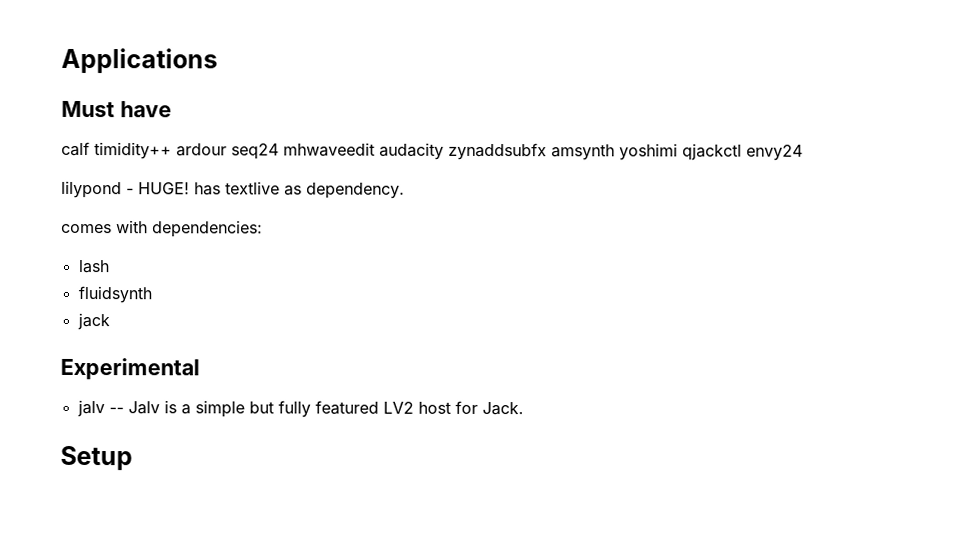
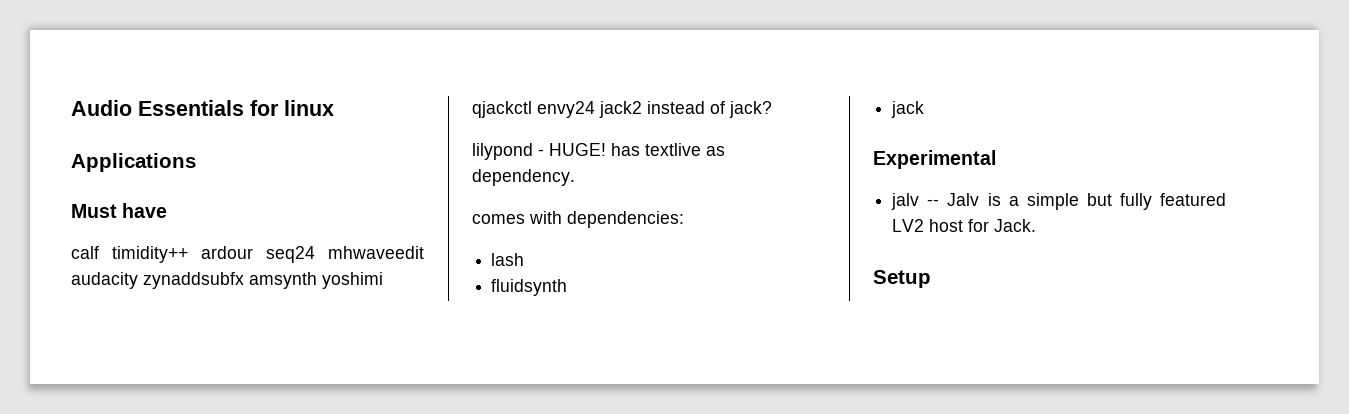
(61, 60) none -> [71,100,334,116] Audio Essentials for linux //
(803, 152) none -> [599,101,772,118] jack2 instead of jack?

